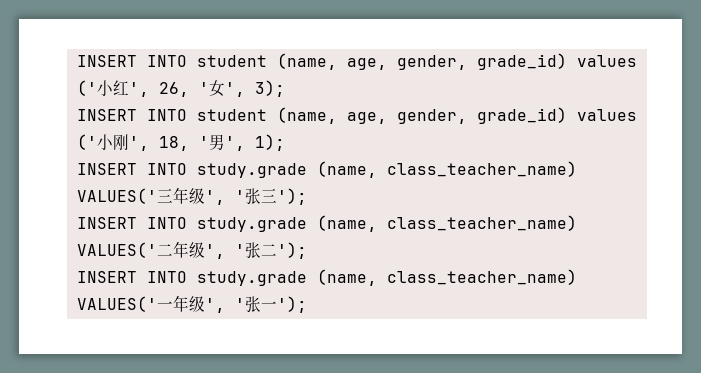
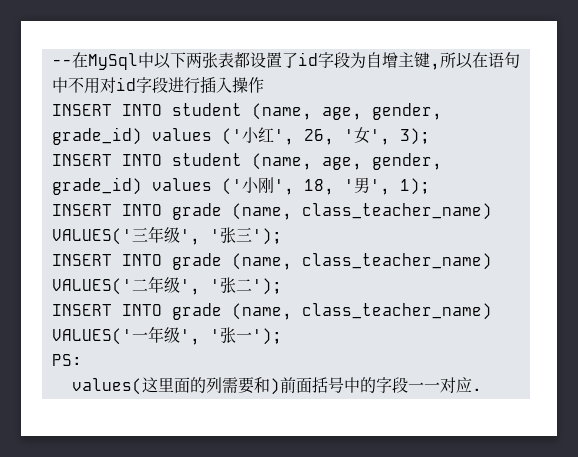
(76, 61) none -> [51,52,520,70] [51,76,264,94] --在MySql中以下两张表都设置了id字段为自增主键,所以在语句中不用对id字段进行插入操作 //
[196,163,307,178] study.grade -> [171,203,222,220] grade
[196,217,307,232] study.grade -> [171,253,222,270] grade
[196,271,307,286] study.grade -> [171,303,222,320] grade
(307, 304) none -> [51,354,82,366] [71,377,482,395] // PS: // values(这里面的列需要和)前面括号中的字段一一对应.

